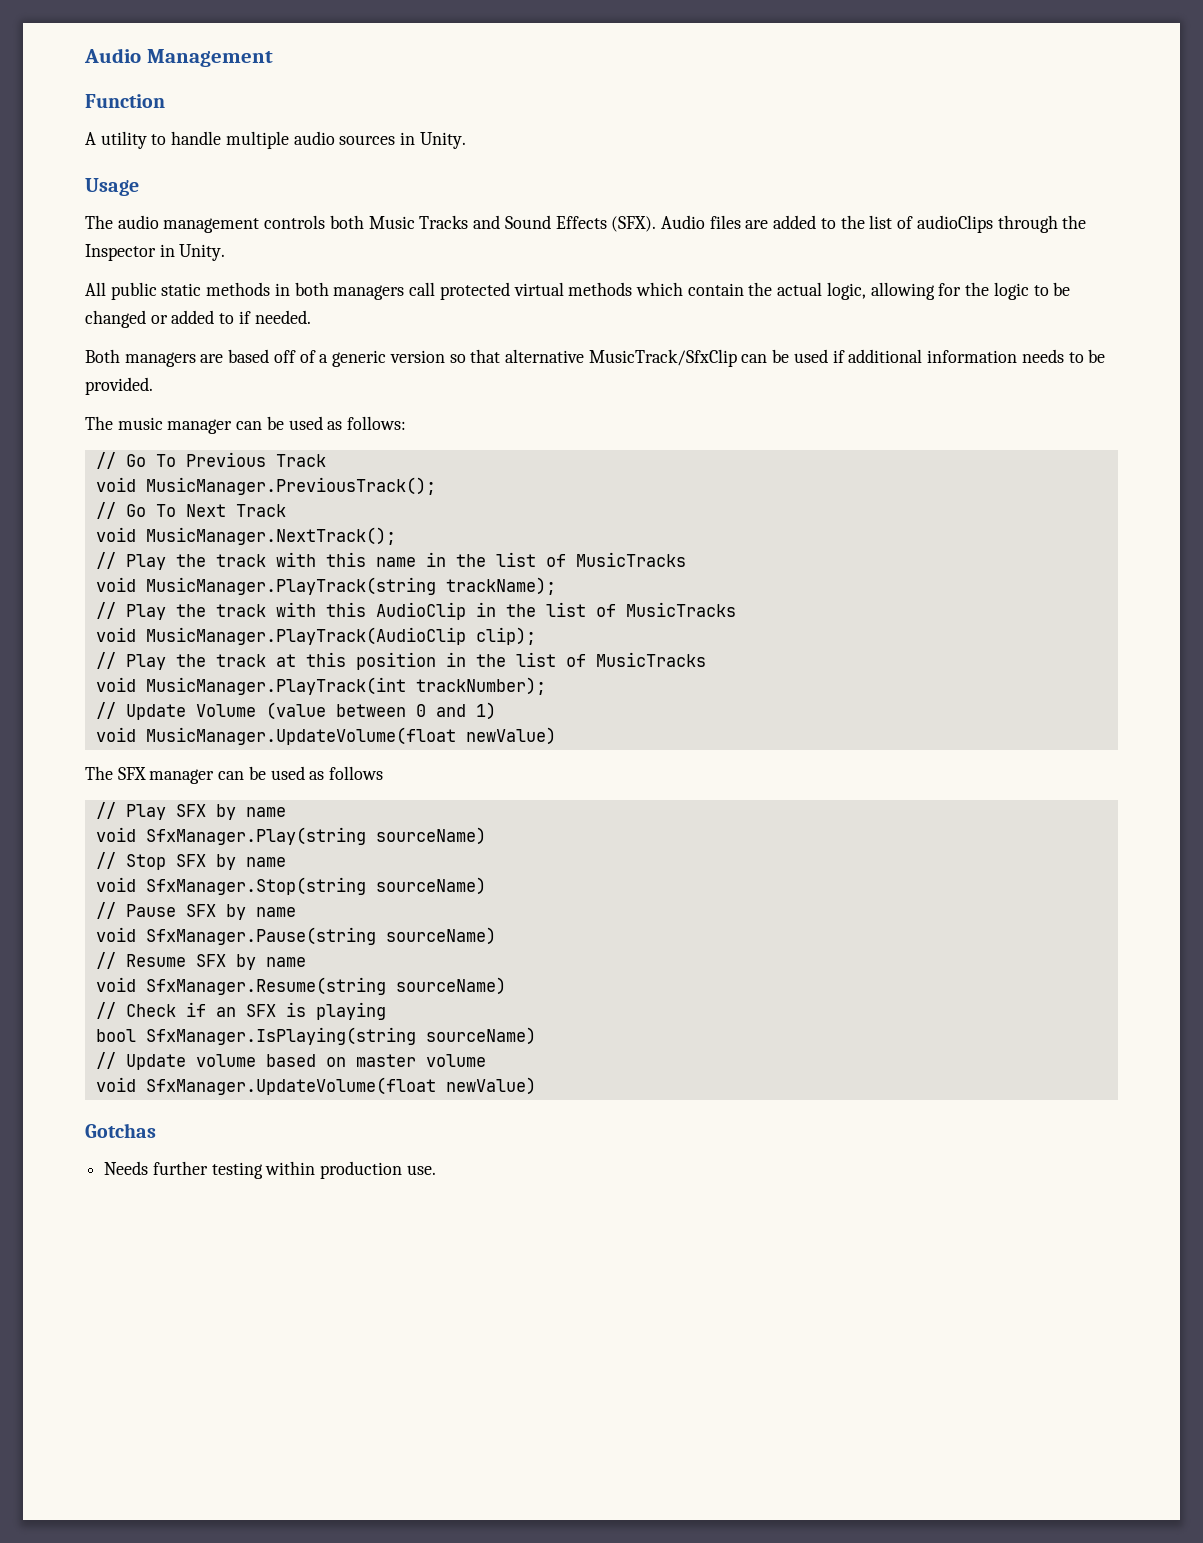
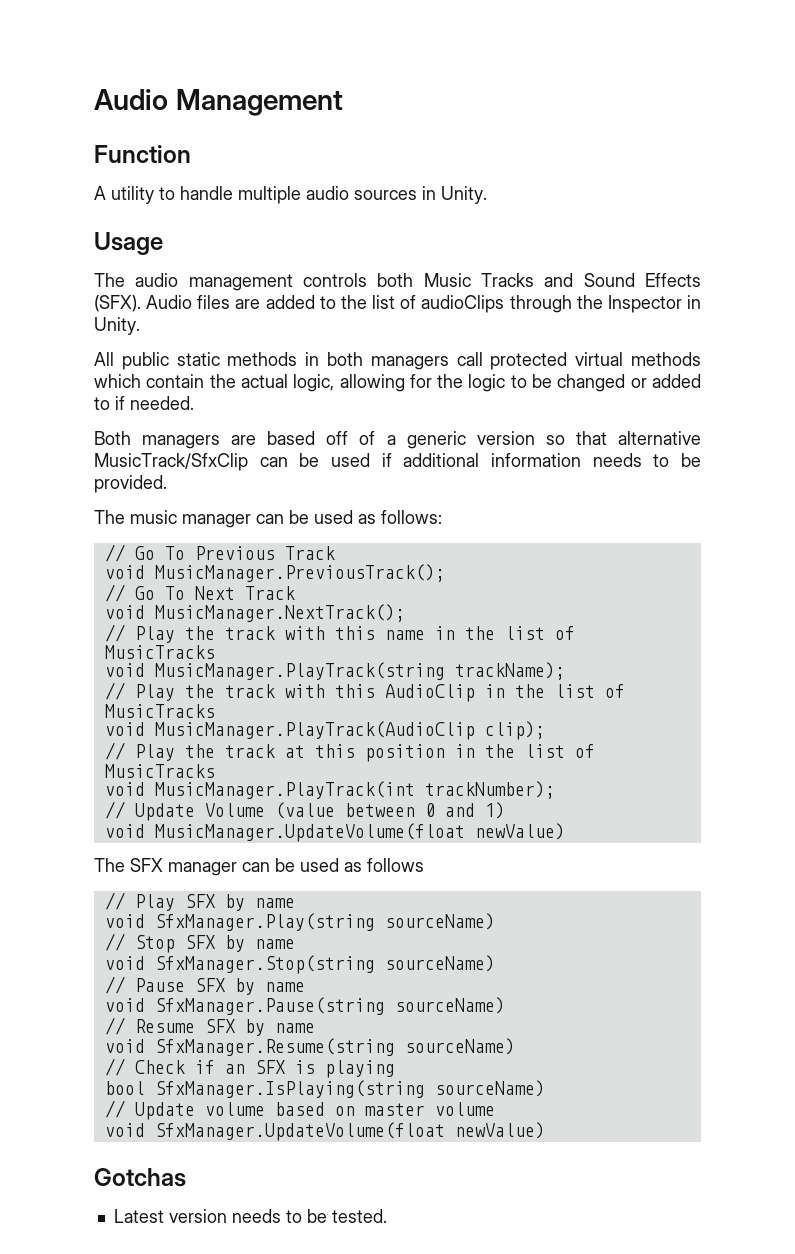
[104,1161,436,1179] Needs further testing within production use. -> [113,1209,387,1223] Latest version needs to be tested.

